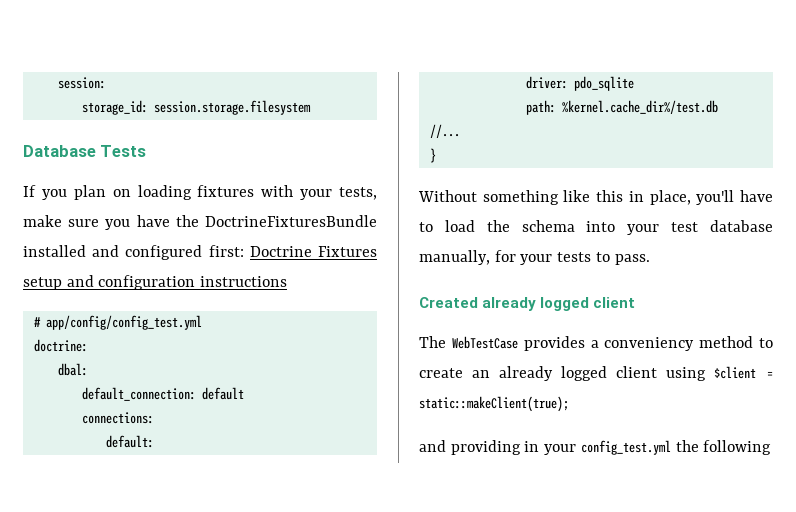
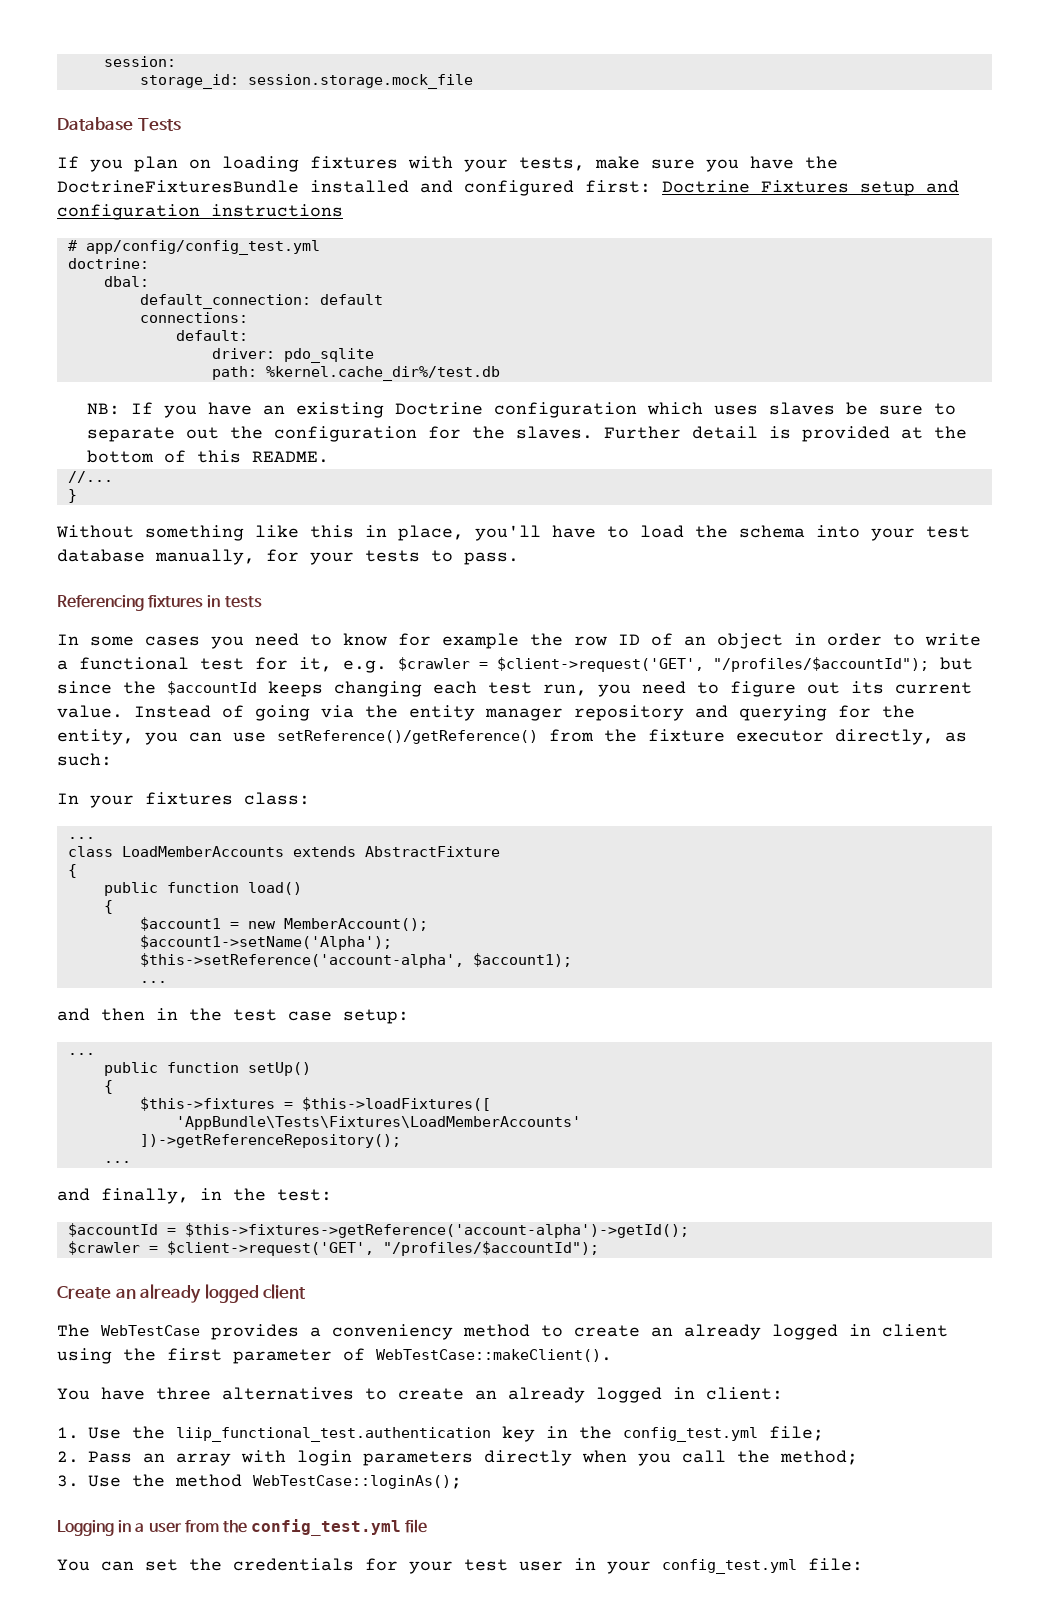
[153,100,311,115] session.storage.filesystem -> [247,74,473,89] session.storage.mock_file
(718, 107) none -> [87,402,957,418] [87,426,968,442] [87,450,330,463] // NB: If you have an existing Doctrine configuration which uses slaves be sure to separate out the configuration for the slaves. Further detail is provided at the bottom of this README.
[419,297,478,308] Created -> [57,595,262,611] [57,633,981,649] [57,657,973,673] [57,681,972,697] [57,705,915,721] [57,729,967,745] [57,753,112,766] [57,792,310,808] [67,837,95,839] [67,846,500,857] [67,864,77,878] [103,882,302,896] [103,900,113,914] [139,917,428,931] [139,935,392,950] [139,953,572,968] [139,981,167,983] [57,1008,409,1024] [67,1053,95,1055] [103,1062,311,1076] [103,1080,113,1094] [139,1097,491,1111] [175,1116,581,1130] [139,1134,401,1148] [103,1161,131,1163] [57,1188,332,1204] [67,1223,689,1238] [67,1241,599,1256] [57,1286,136,1299] Referencing fixtures in tests // In some cases you need to know for example the row ID of an object in order to write a functional test for it, e.g. $crawler = $client->request('GET', "/profiles/$accountId"); but since the $accountId keeps changing each test run, you need to figure out its current value. Instead of going via the entity manager repository and querying for the entity, you can use setReference()/getReference() from the fixture executor directly, as such: // In your fixtures class: // ... // class LoadMemberAccounts extends AbstractFixture // { // public function load() // { // $account1 = new MemberAccount(); // $account1->setName('Alpha'); // $this->setReference('account-alpha', $account1); // ... // and then in the test case setup: // ... // public function setUp() // { // $this->fixtures = $this->loadFixtures([ // 'AppBundle\Tests\Fixtures\LoadMemberAccounts' // ])->getReferenceRepository(); // ... // and finally, in the test: // $accountId = $this->fixtures->getReference('account-alpha')->getId(); // $crawler = $client->request('GET', "/profiles/$accountId"); // Create an
(607, 373) none -> [849,1324,871,1336] in
[713,366,773,379] [419,396,569,412] [419,440,521,455] $client = static::makeClient(true); // and providing -> [123,1348,612,1364] [57,1387,783,1403] [57,1426,824,1442] [57,1450,858,1466] [57,1474,462,1489] [57,1519,428,1536] [57,1558,563,1574] the first parameter of WebTestCase::makeClient(). // You have three alternatives to create an already logged in client: // 1. Use the liip_functional_test.authentication key in the config_test.yml file; // 2. Pass an array with login parameters directly when you call the method; // 3. Use the method WebTestCase::loginAs(); // Logging in a user from the config_test.yml file // You can set the credentials for your test user
[675,440,772,455] the following -> [808,1558,863,1571] file:

